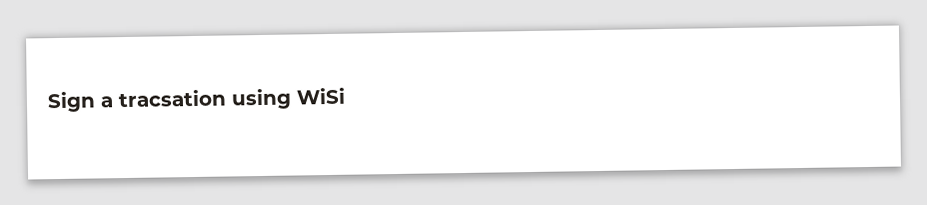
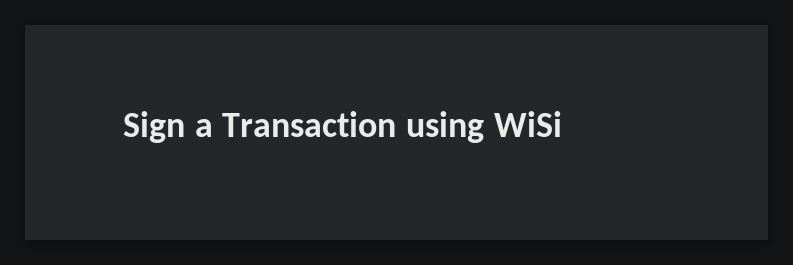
[118,89,227,108] tracsation -> [222,111,397,137] Transaction

